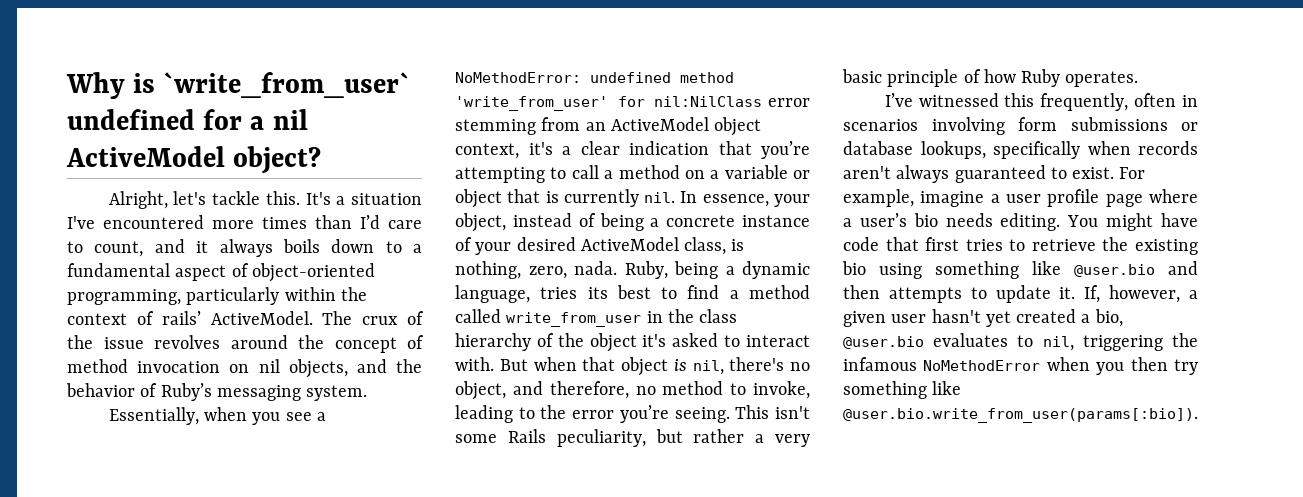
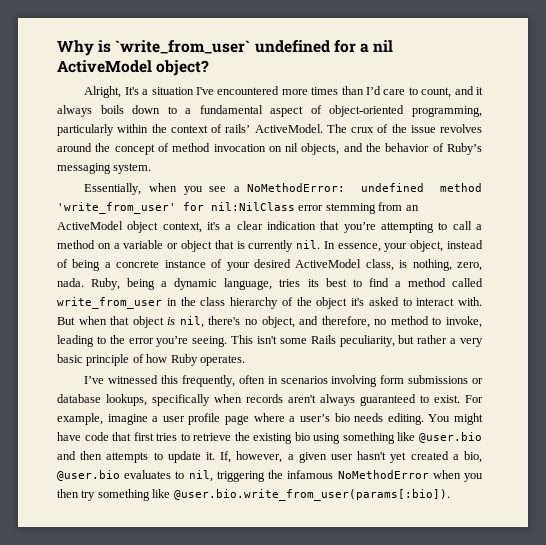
[173,191,300,205] let's tackle this. -> (122, 92) none

